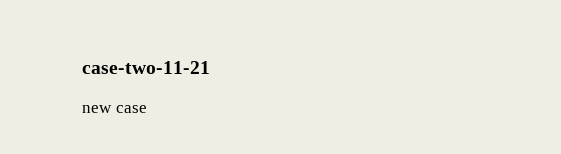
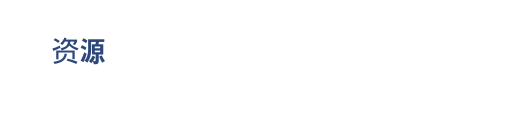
[82,61,210,74] [82,105,147,113] case-two-11-21 // new case -> [51,37,106,65] 资源

